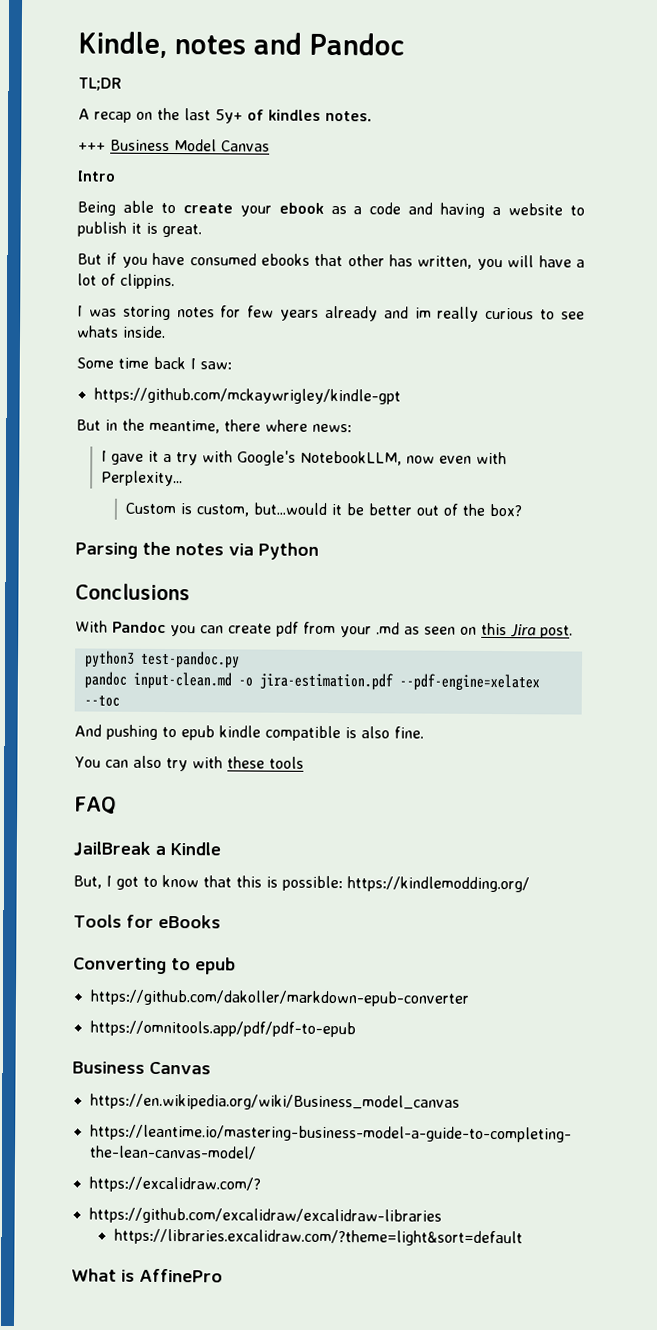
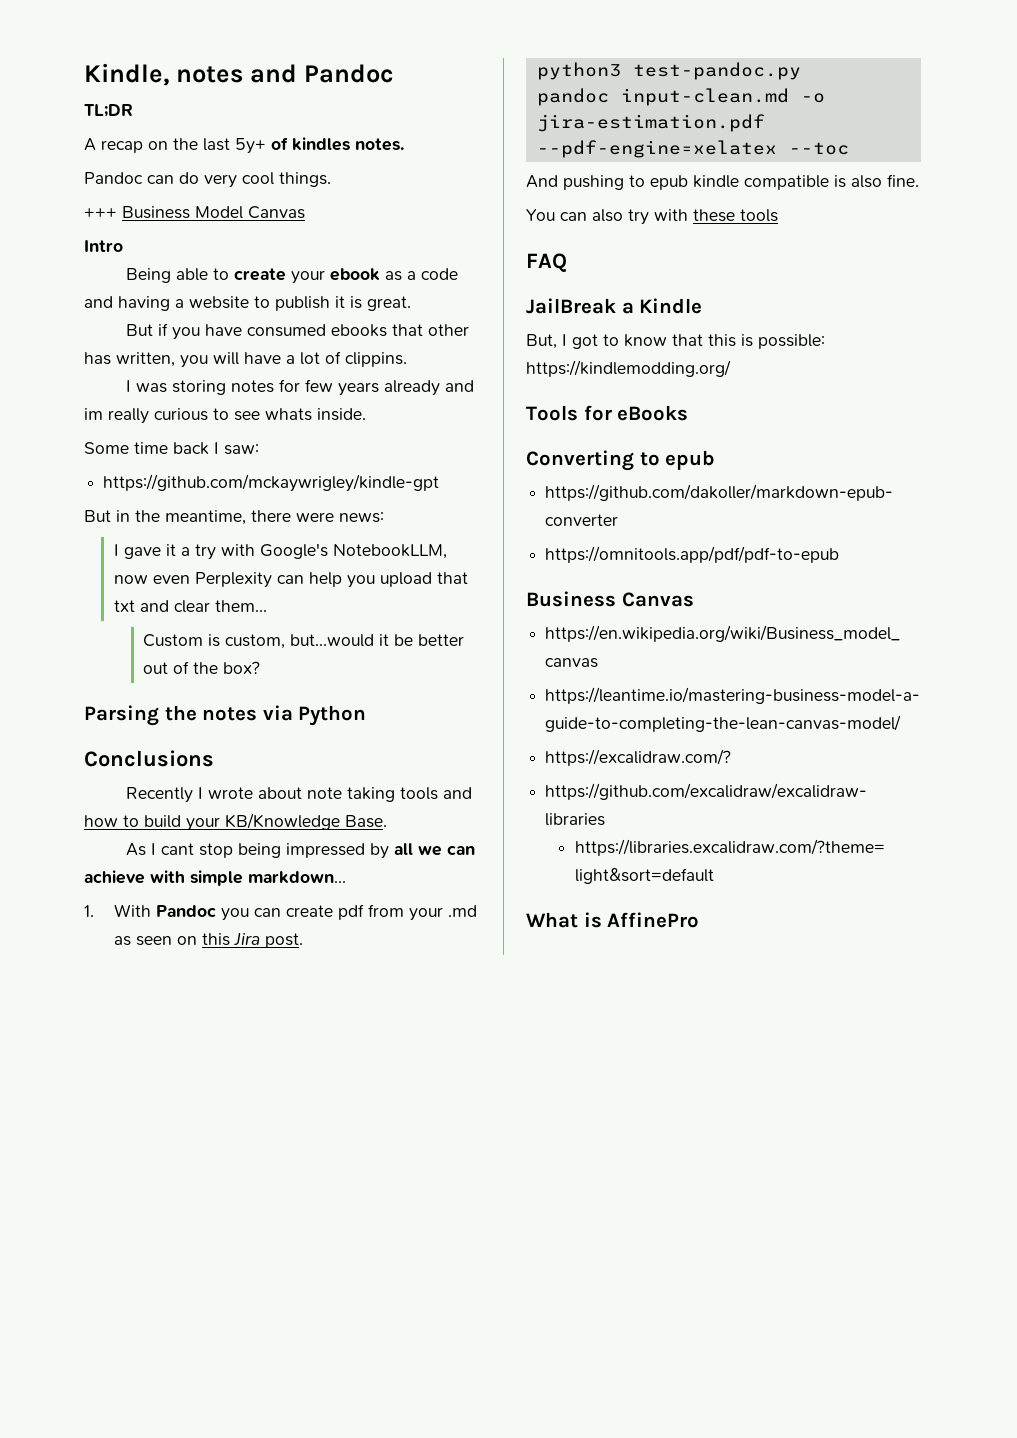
(372, 116) none -> [84,172,331,188] // Pandoc can do very cool things.
[265,419,308,432] where -> [296,512,334,522] were
[476,451,508,465] [101,470,184,487] with Perplexity... -> [194,572,468,588] [113,600,267,613] Perplexity can help you upload that txt and clear them...
(190, 592) none -> [126,787,473,803] [84,813,387,831] [126,843,476,859] [84,870,346,886] [84,905,94,917] Recently I wrote about note taking tools and how to build your KB/Knowledge Base. // As I cant stop being impressed by all we can achieve with simple markdown... // 1.

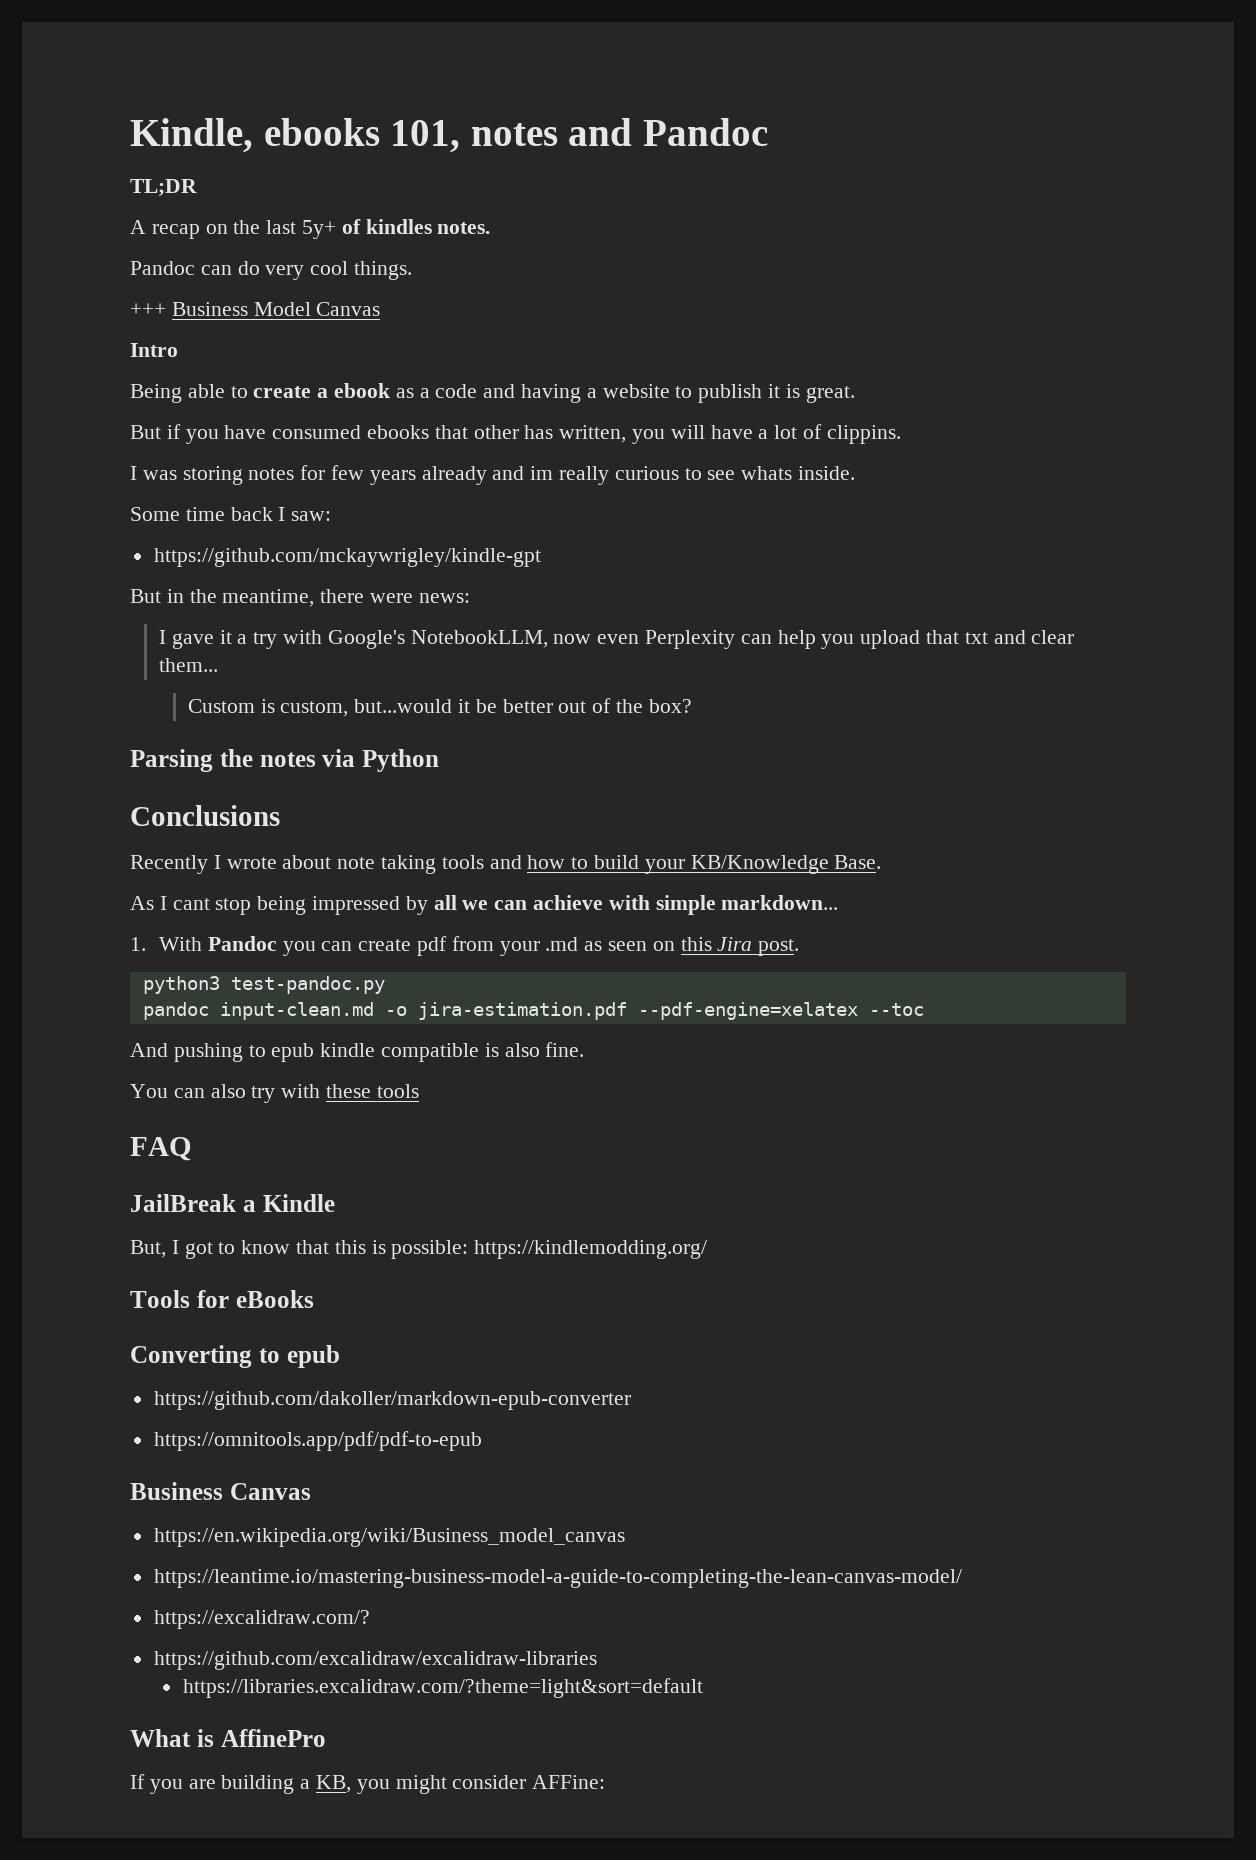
(169, 74) none -> [263,118,461,153] ebooks 101,
[291,270,326,284] your -> [317,388,329,398] a
(700, 920) none -> [130,1774,606,1794] // If you are building a KB, you might consider AFFine:

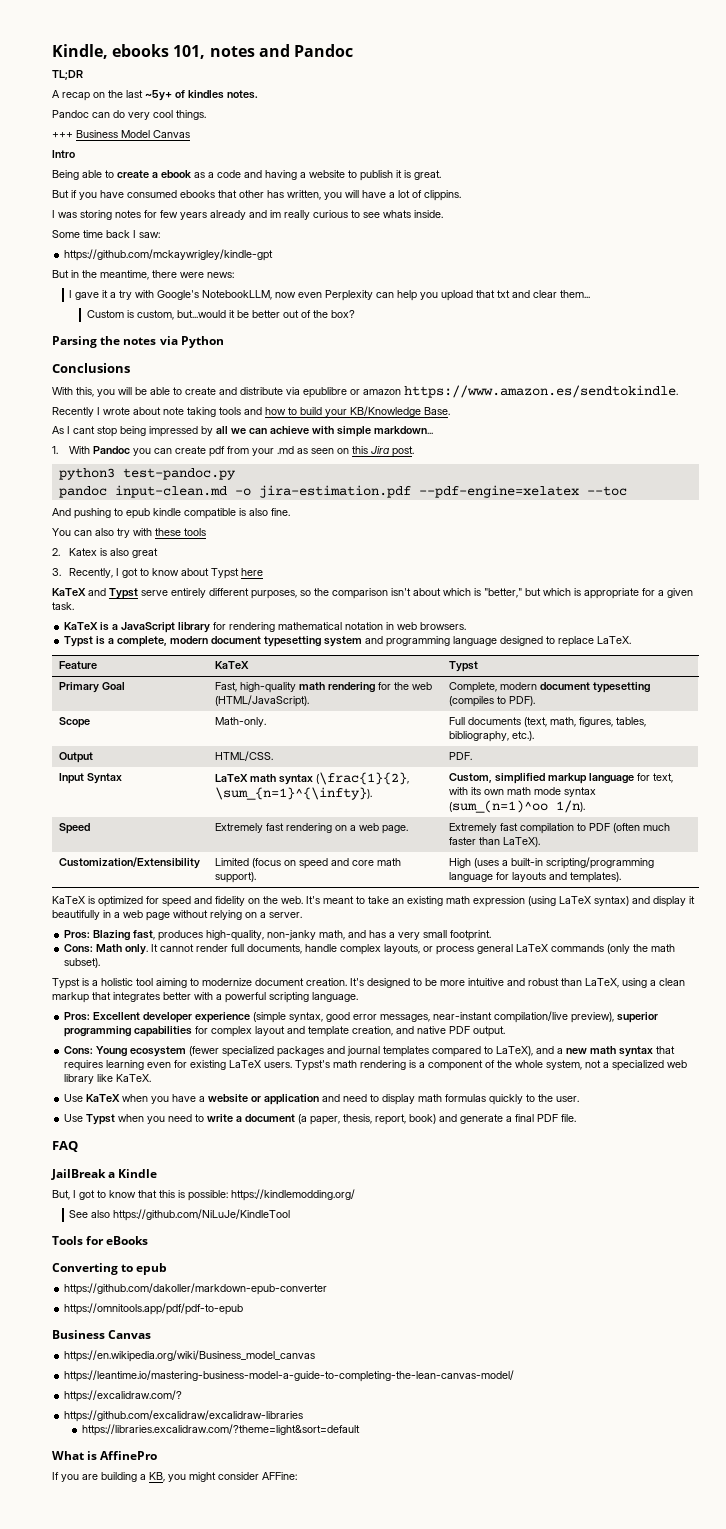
[302,220,337,239] 5y+ -> [145,90,172,101] ~5y+
(280, 815) none -> [52,385,678,398] // With this, you will be able to create and distribute via epublibre or amazon https://www.amazon.es/sendtokindle.
(419, 1091) none -> [52,548,159,558] [52,568,264,579] [52,588,693,599] [52,602,74,610] [64,622,467,633] [64,636,632,647] [59,661,98,669] [215,661,250,669] [449,661,479,672] [59,682,126,693] [215,682,433,693] [215,695,310,707] [449,682,651,693] [449,696,536,707] [59,717,91,728] [215,717,267,727] [449,717,647,727] [449,731,535,742] [59,752,94,763] [215,751,274,761] [449,752,473,760] [59,773,123,784] [215,772,410,785] [215,787,373,800] [449,773,674,784] [449,787,597,797] [449,800,586,813] [59,823,91,834] [215,823,409,834] [449,823,671,834] [449,837,541,847] [59,857,201,869] [215,858,402,869] [215,872,257,883] [449,857,655,869] [449,872,622,883] [52,896,695,907] [52,910,302,921] [64,930,492,941] [64,944,676,955] [64,958,101,968] [52,978,685,989] [52,992,358,1003] [64,1011,659,1023] [64,1026,506,1037] [64,1046,676,1057] [64,1060,688,1071] [64,1074,152,1084] [64,1094,580,1105] [64,1114,577,1125] // 2. Katex is also great // 3. Recently, I got to know about Typst here // KaTeX and Typst serve entirely different purposes, so the comparison isn't about which is "better," but which is appropriate for a given task. // KaTeX is a JavaScript library for rendering mathematical notation in web browsers. // Typst is a complete, modern document typesetting system and programming language designed to replace LaTeX. // Feature | KaTeX | Typst // Primary Goal | Fast, high-quality math rendering for the web (HTML/JavaScript). | Complete, modern document typesetting (compiles to PDF). // Scope | Math-only. | Full documents (text, math, figures, tables, bibliography, etc.). // Output | HTML/CSS. | PDF. // Input Syntax | LaTeX math syntax (\frac{1}{2}, \sum_{n=1}^{\infty}). | Custom, simplified markup language for text, with its own math mode syntax (sum_(n=1)^oo 1/n). // Speed | Extremely fast rendering on a web page. | Extremely fast compilation to PDF (often much faster than LaTeX). // Customization/Extensibility | Limited (focus on speed and core math support). | High (uses a built-in scripting/programming language for layouts and templates). // KaTeX is optimized for speed and fidelity on the web. It's meant to take an existing math expression (using LaTeX syntax) and display it beautifully in a web page without relying on a server. // Pros: Blazing fast, produces high-quality, non-janky math, and has a very small footprint. // Cons: Math only. It cannot render full documents, handle complex layouts, or process general LaTeX commands (only the math subset). // Typst is a holistic tool aiming to modernize document creation. It's designed to be more intuitive and robust than LaTeX, using a clean markup that integrates better with a powerful scripting language. // Pros: Excellent developer experience (simple syntax, good error messages, near-instant compilation/live preview), superior programming capabilities for complex layout and template creation, and native PDF output. // Cons: Young ecosystem (fewer specialized packages and journal templates compared to LaTeX), and a new math syntax that requires learning even for existing LaTeX users. Typst's math rendering is a component of the whole system, not a specialized web library like KaTeX. // Use KaTeX when you have a website or application and need to display math formulas quickly to the user. // Use Typst when you need to write a document (a paper, thesis, report, book) and generate a final PDF file.
(708, 1249) none -> [69,1209,291,1221] // See also https://github.com/NiLuJe/KindleTool

